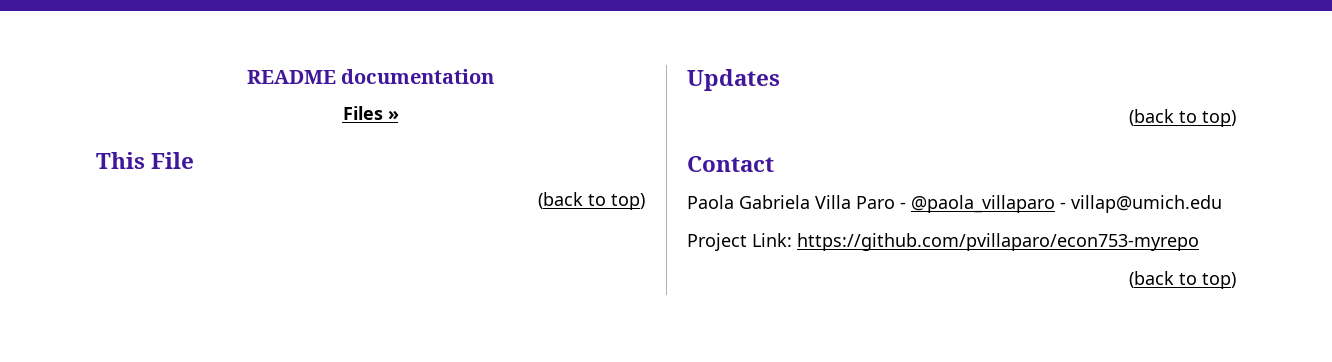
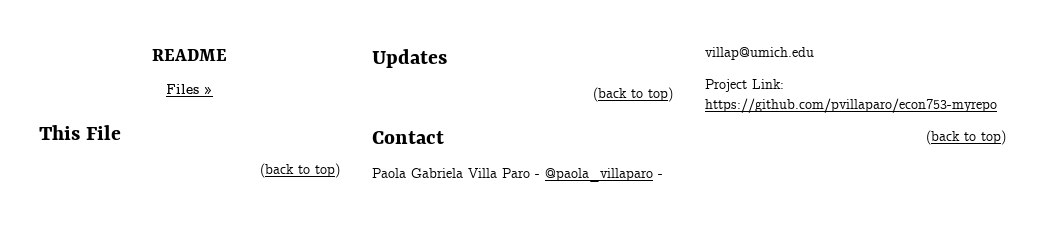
[341,69,495,84] documentation -> (227, 55) none

